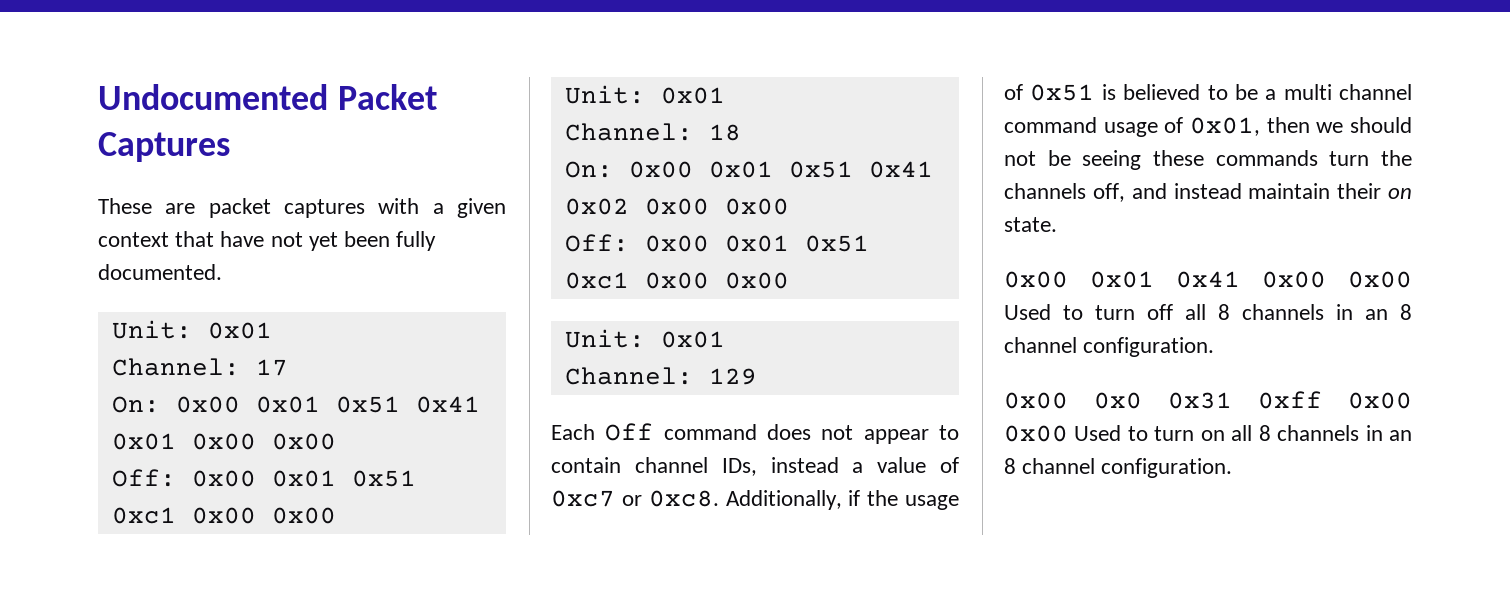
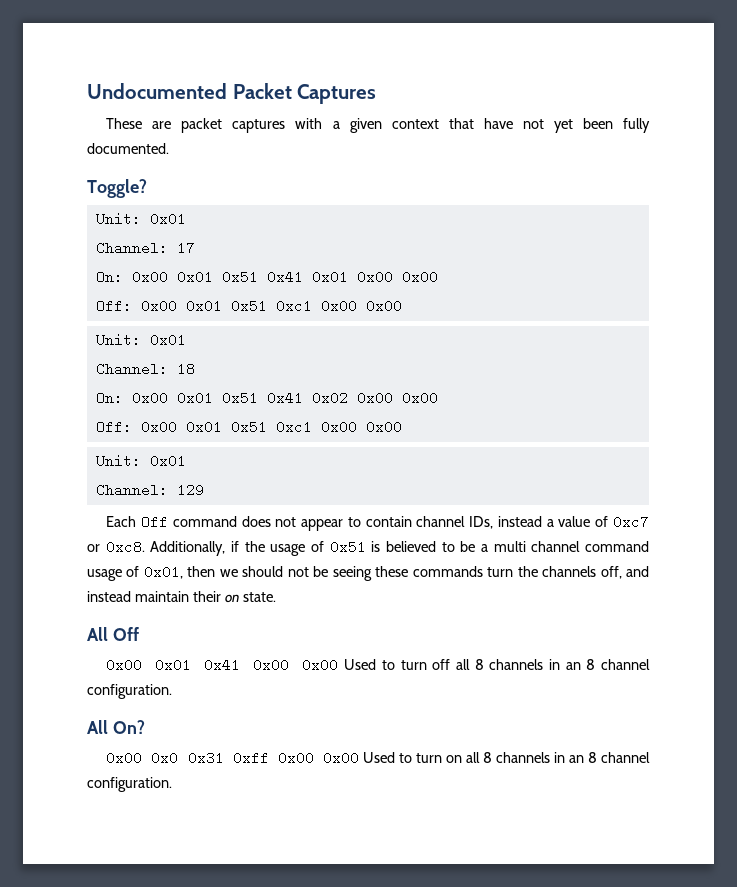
(222, 272) none -> [87,179,147,198] // Toggle?
(1057, 224) none -> [87,627,139,641] // All Off
(1215, 347) none -> [87,720,145,734] // All On?

